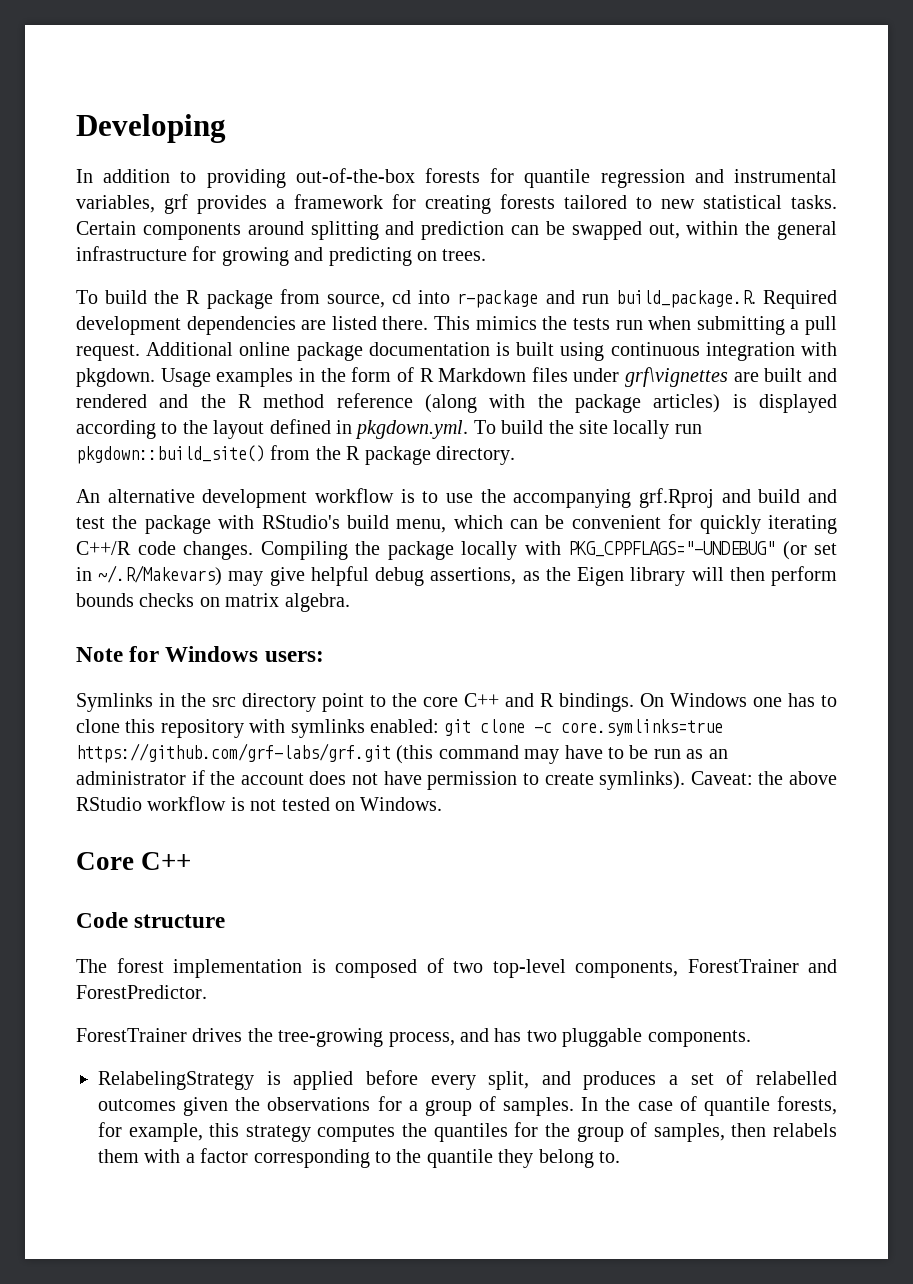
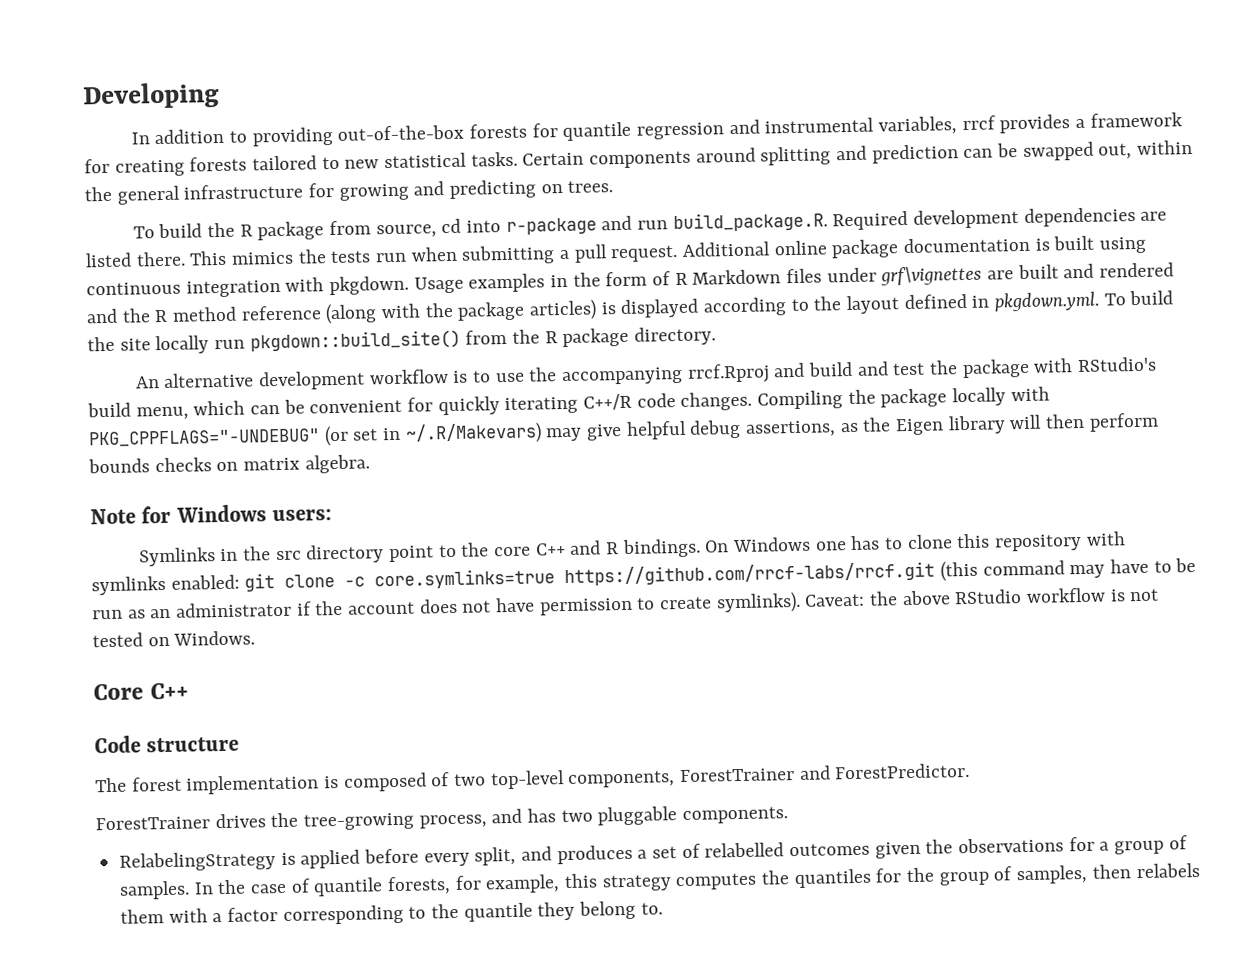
[164,194,188,214] grf -> [961,115,996,131] rrcf
[639,488,715,508] grf.Rproj -> [686,363,770,384] rrcf.Rproj
[76,743,391,763] https://github.com/grf-labs/grf.git -> [564,561,936,587] https://github.com/rrcf-labs/rrcf.git

